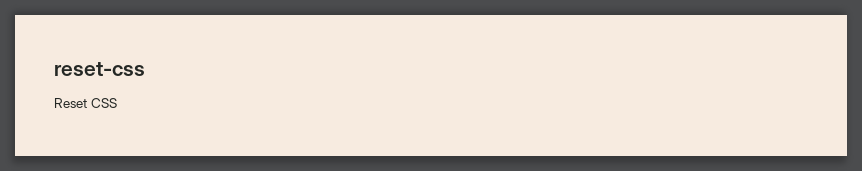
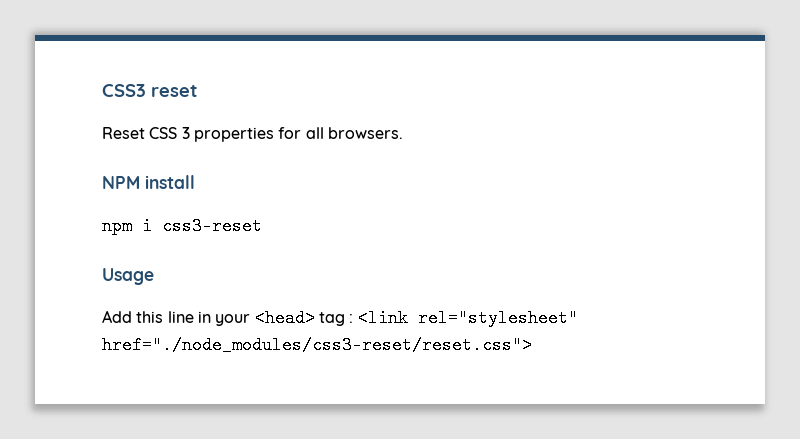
[54,62,145,76] reset-css -> [102,84,198,97] CSS3 reset
(117, 103) none -> [181,127,403,142] [102,175,195,189] [102,217,262,235] [102,268,154,285] [102,309,578,327] [102,336,532,354] 3 properties for all browsers. // NPM install // npm i css3-reset // Usage // Add this line in your <head> tag : <link rel="stylesheet" href="./node_modules/css3-reset/reset.css">

